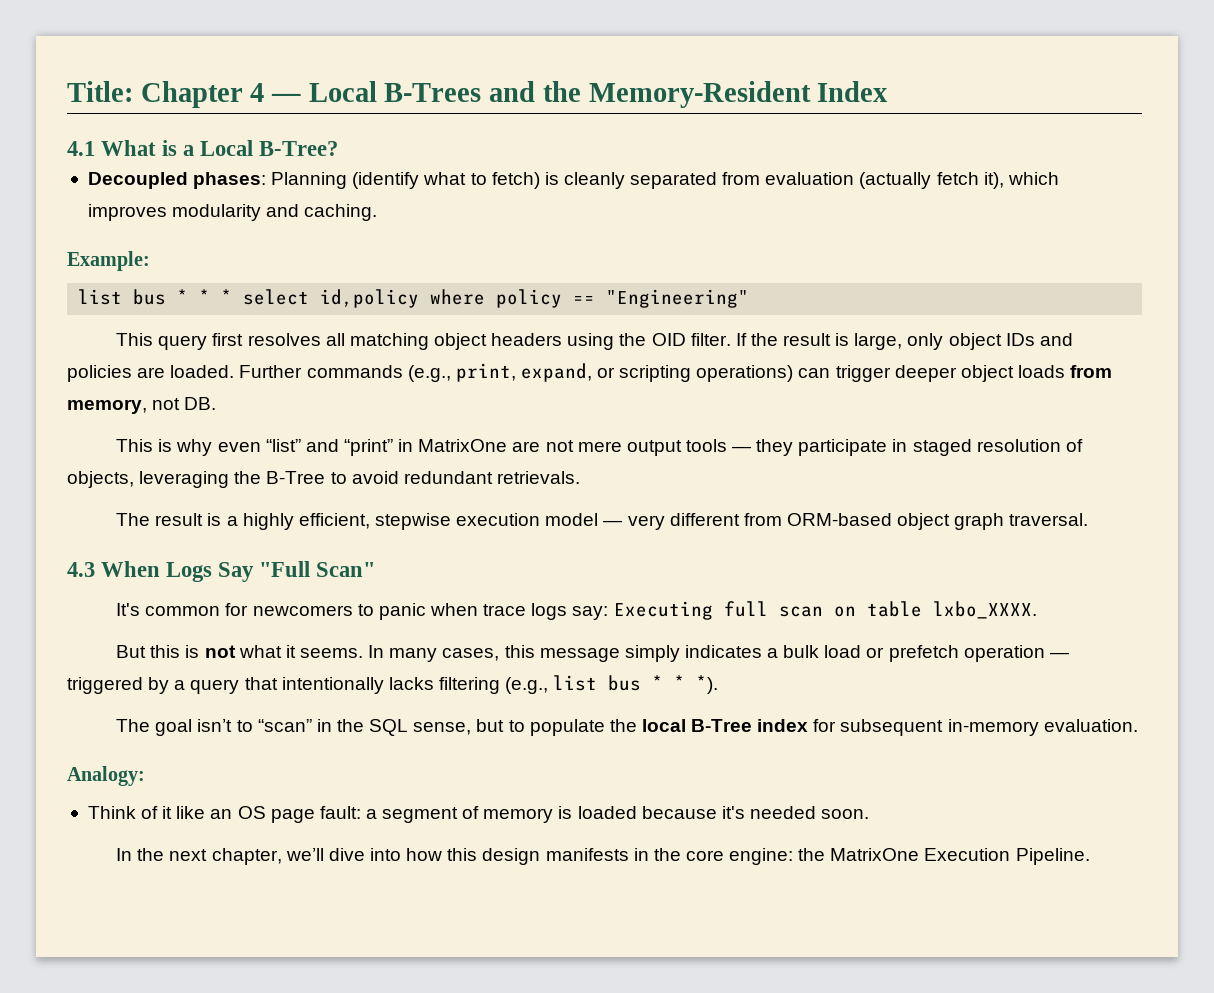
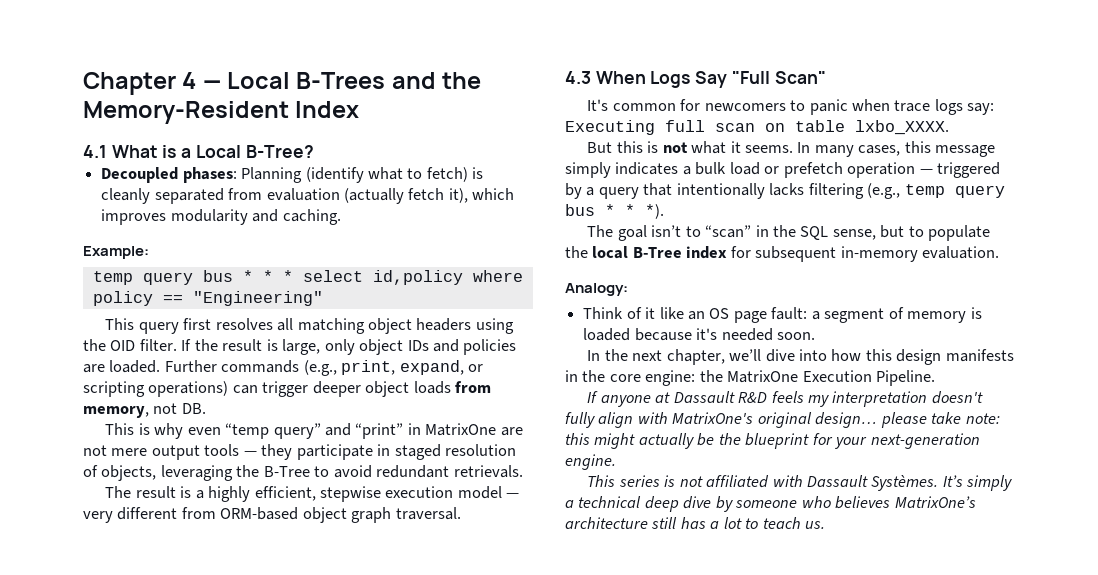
[67,81,133,102] Title: -> (83, 83) none
[78,289,123,305] list -> [92,271,193,285] temp query
[265,439,301,452] “list” -> [225,423,321,439] “temp query”
[553,675,598,691] list -> [904,184,1005,198] temp query
(1090, 856) none -> [587,391,983,407] [565,412,1000,428] [565,433,980,449] [565,454,616,470] [587,475,1013,491] [565,496,976,512] [565,517,826,529] // If anyone at Dassault R&D feels my interpretation doesn't fully align with MatrixOne's original design… please take note: this might actually be the blueprint for your next-generation engine. // This series is not affiliated with Dassault Systèmes. It’s simply a technical deep dive by someone who believes MatrixOne’s architecture still has a lot to teach us.

